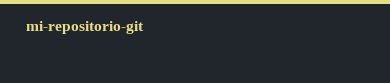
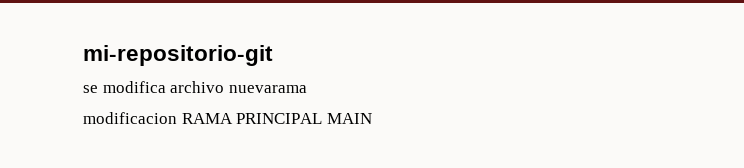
(144, 27) none -> [83,81,307,93] [83,112,372,124] // se modifica archivo nuevarama // modificacion RAMA PRINCIPAL MAIN

